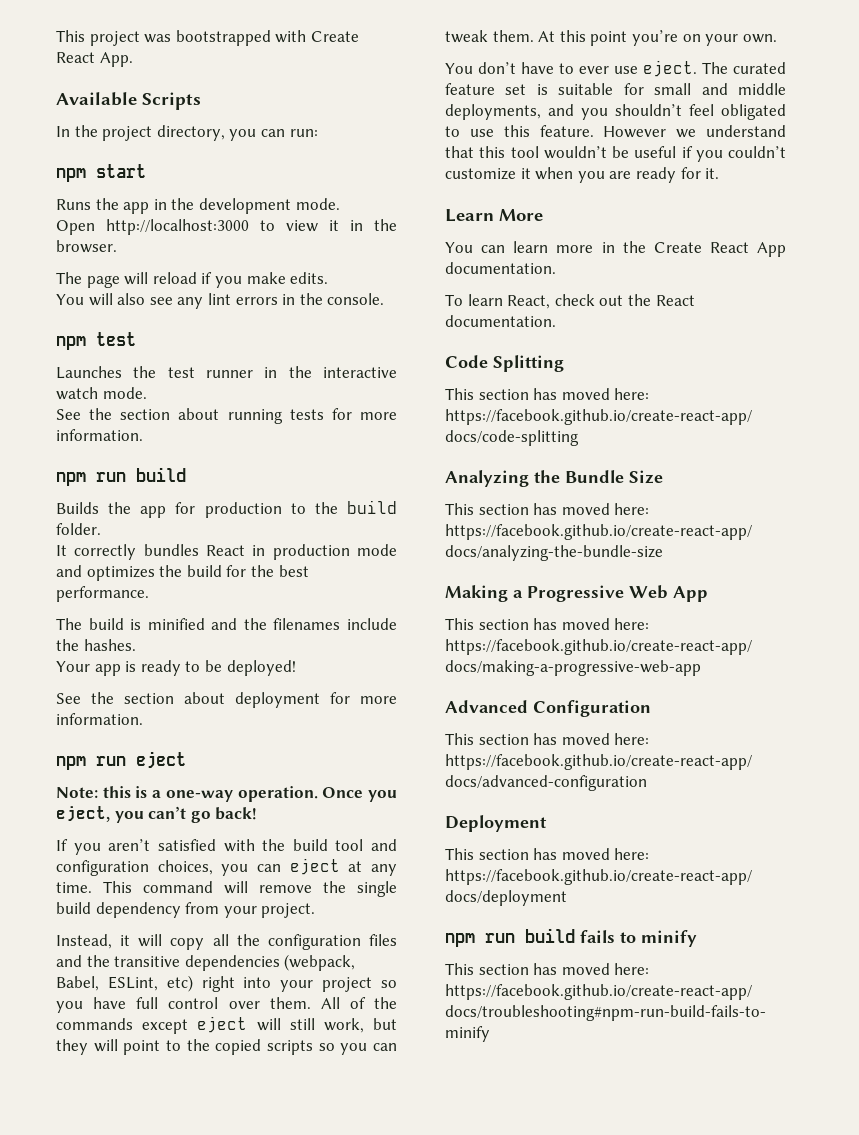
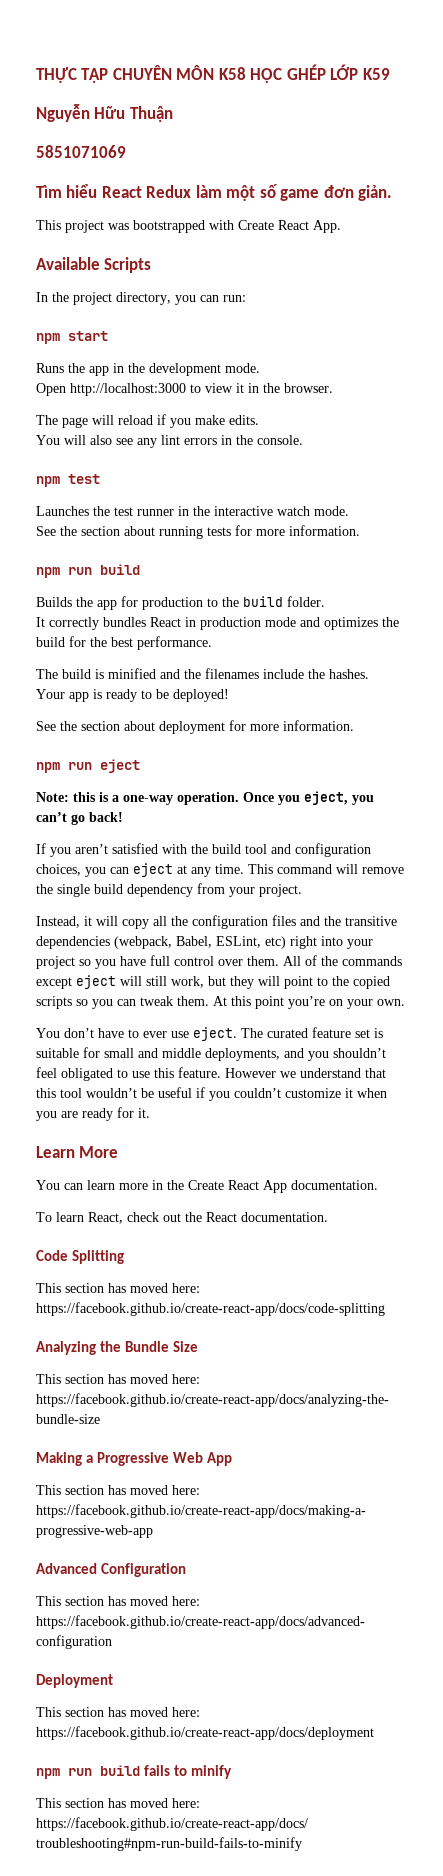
(56, 36) none -> [36,64,390,83] [36,104,173,122] [36,145,126,158] [36,184,393,201] THỰC TẬP CHUYÊN MÔN K58 HỌC GHÉP LỚP K59 // Nguyễn Hữu Thuận // 5851071069 // Tìm hiểu React Redux làm một số game đơn giản. //

